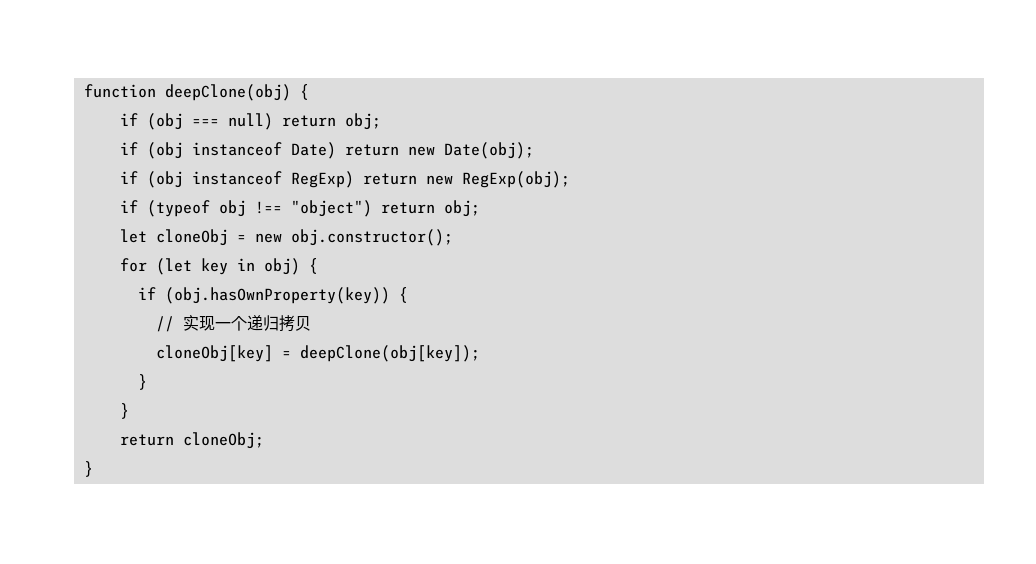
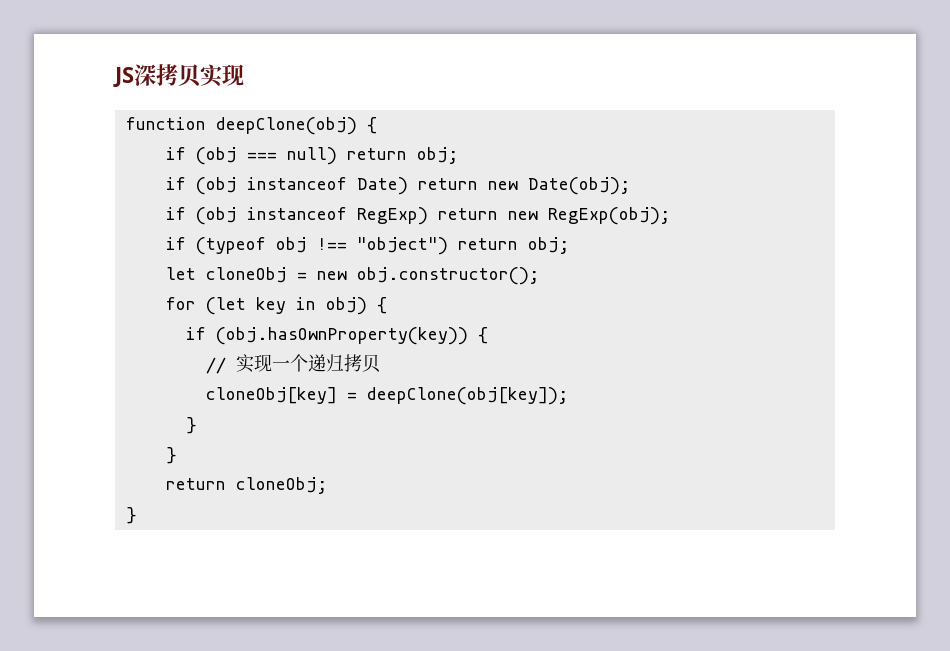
(83, 91) none -> [113,64,244,87] JS深拷贝实现 //

